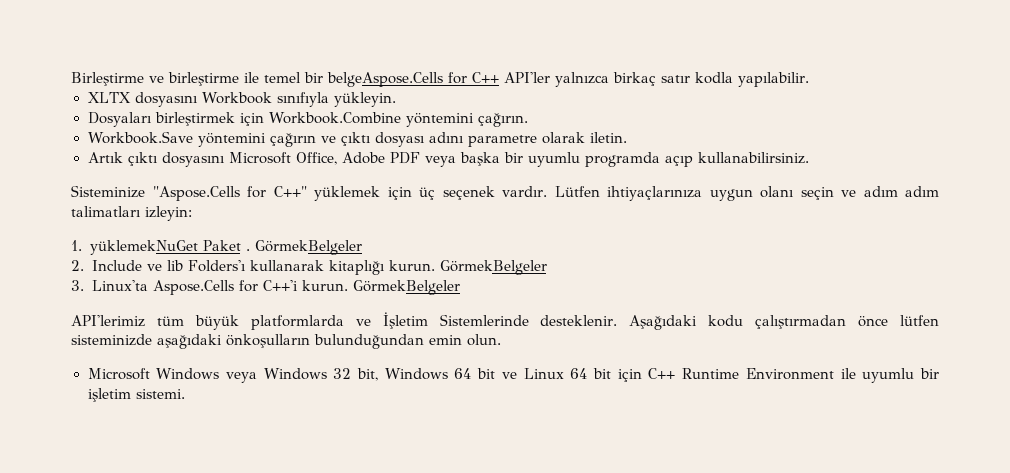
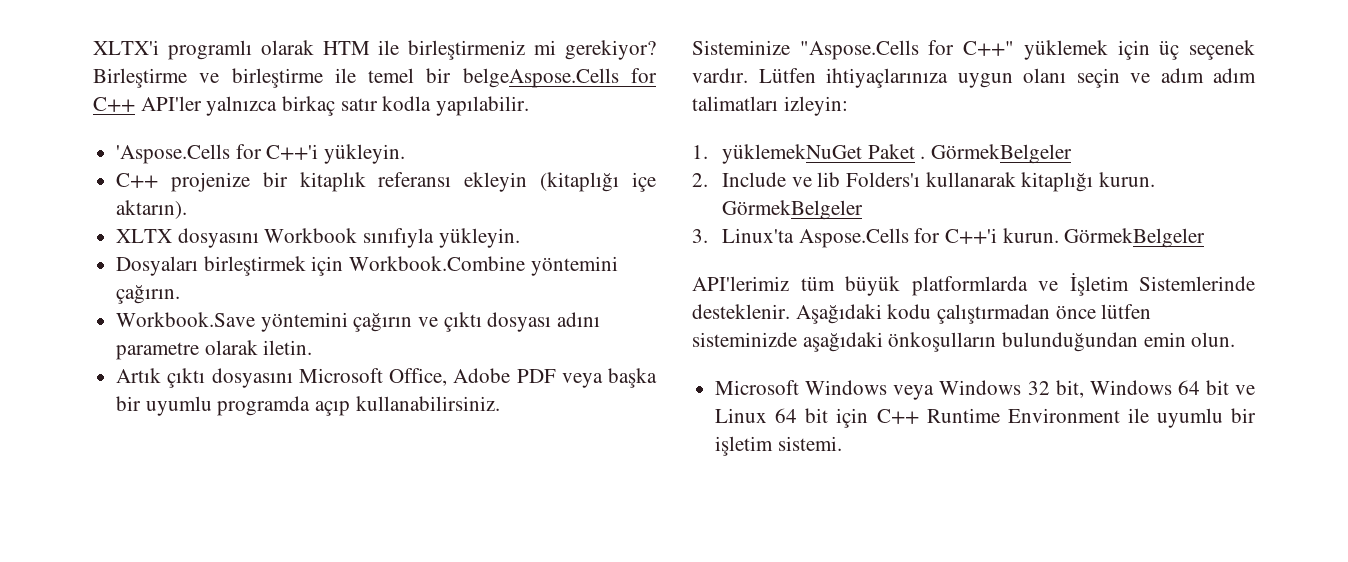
(71, 79) none -> [93,40,656,60] XLTX'i programlı olarak HTM ile birleştirmeniz mi gerekiyor?
(809, 79) none -> [116,144,406,164] [116,172,656,192] [116,200,188,219] // 'Aspose.Cells for C++'i yükleyin. // C++ projenize bir kitaplık referansı ekleyin (kitaplığı içe aktarın).

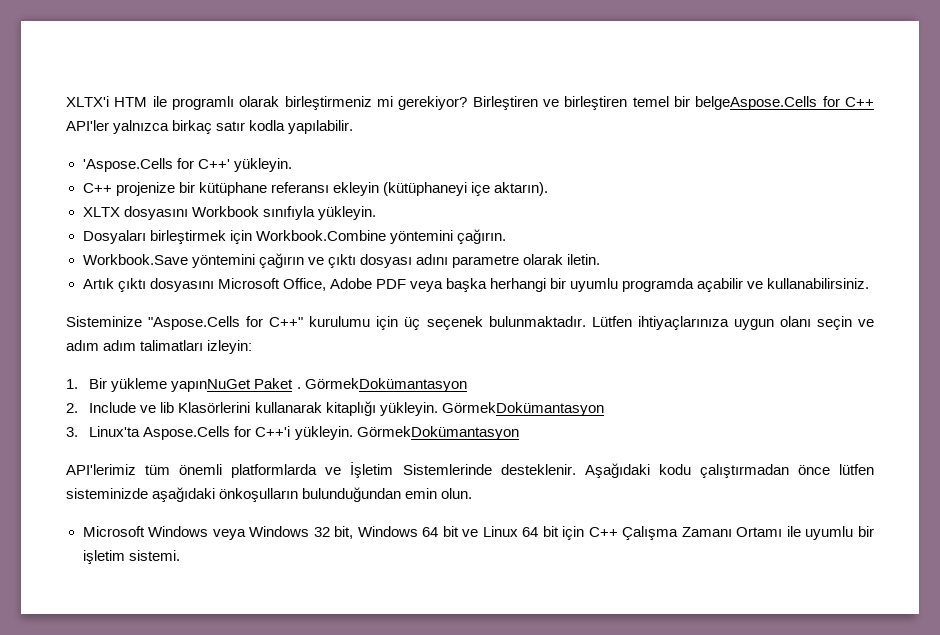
[167,40,656,60] [93,68,356,88] programlı olarak HTM ile birleştirmeniz mi gerekiyor? Birleştirme ve birleştirme ile -> [114,96,628,110] HTM ile programlı olarak birleştirmeniz mi gerekiyor? Birleştiren ve birleştiren
[266,144,319,160] C++'i -> [197,159,230,169] C++'
[299,172,366,192] kitaplık -> [198,182,267,196] kütüphane
[540,172,620,192] (kitaplığı -> [382,182,467,196] (kütüphaneyi
(657, 378) none -> [489,278,546,292] herhangi
[315,401,351,416] açıp -> [697,278,764,292] açabilir ve
[1023,40,1108,60] yüklemek -> [309,316,371,327] kurulumu
[692,68,748,83] vardır. -> [488,316,586,327] bulunmaktadır.
[722,144,863,164] yüklemekNuGet -> [89,378,252,392] Bir yükleme yapınNuGet
[931,144,1073,164] GörmekBelgeler -> [304,378,467,392] GörmekDokümantasyon
[846,172,921,187] Folders'ı -> [178,402,251,413] Klasörlerini
[1099,172,1156,187] [722,200,864,220] kurun. GörmekBelgeler -> [379,402,604,416] yükleyin. GörmekDokümantasyon
[1002,228,1206,248] kurun. GörmekBelgeler -> [294,426,519,440] yükleyin. GörmekDokümantasyon
[845,276,900,296] büyük -> [179,464,223,475] önemli
[926,408,1120,423] Runtime Environment -> [622,526,783,540] Çalışma Zamanı Ortamı

